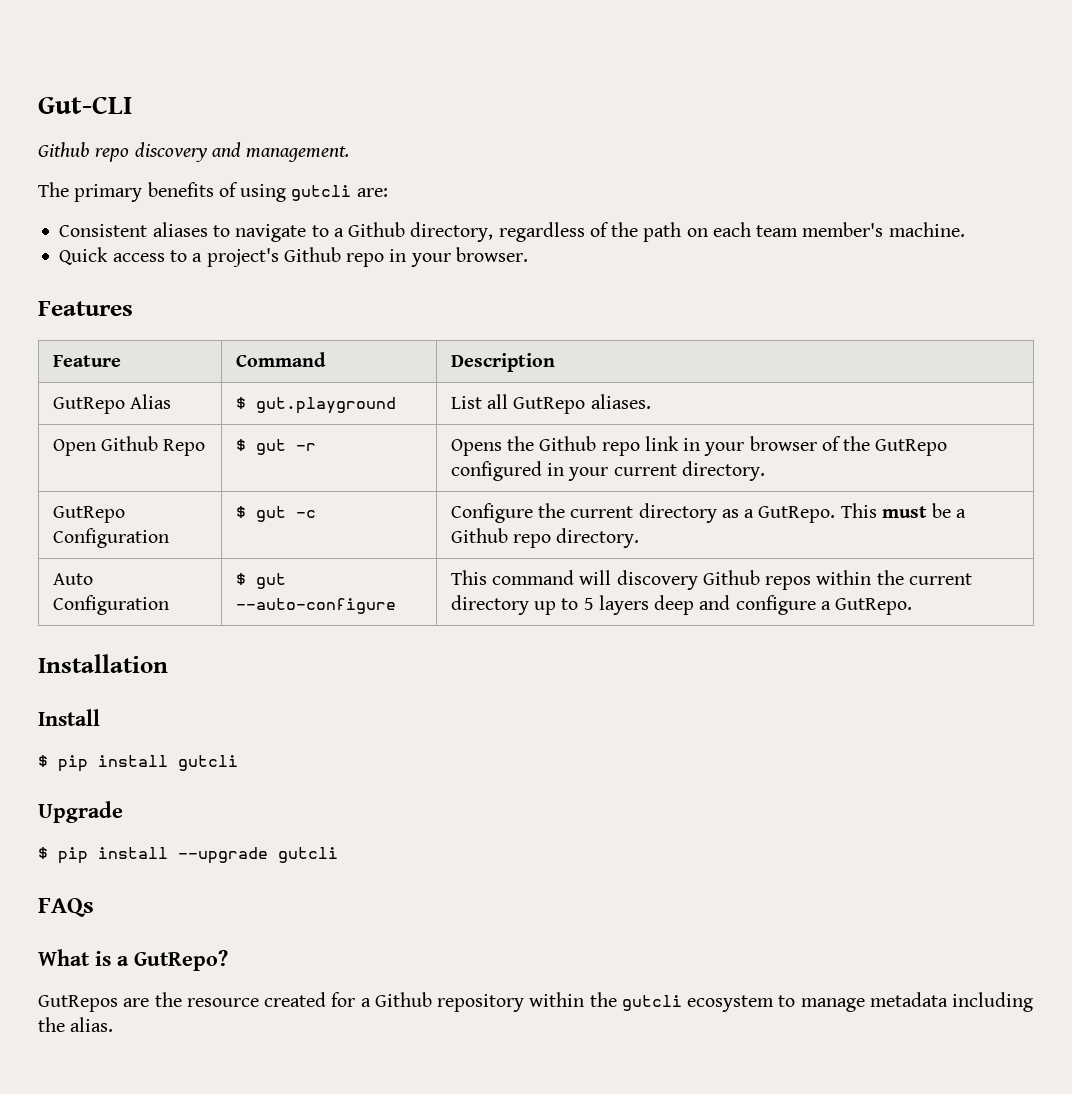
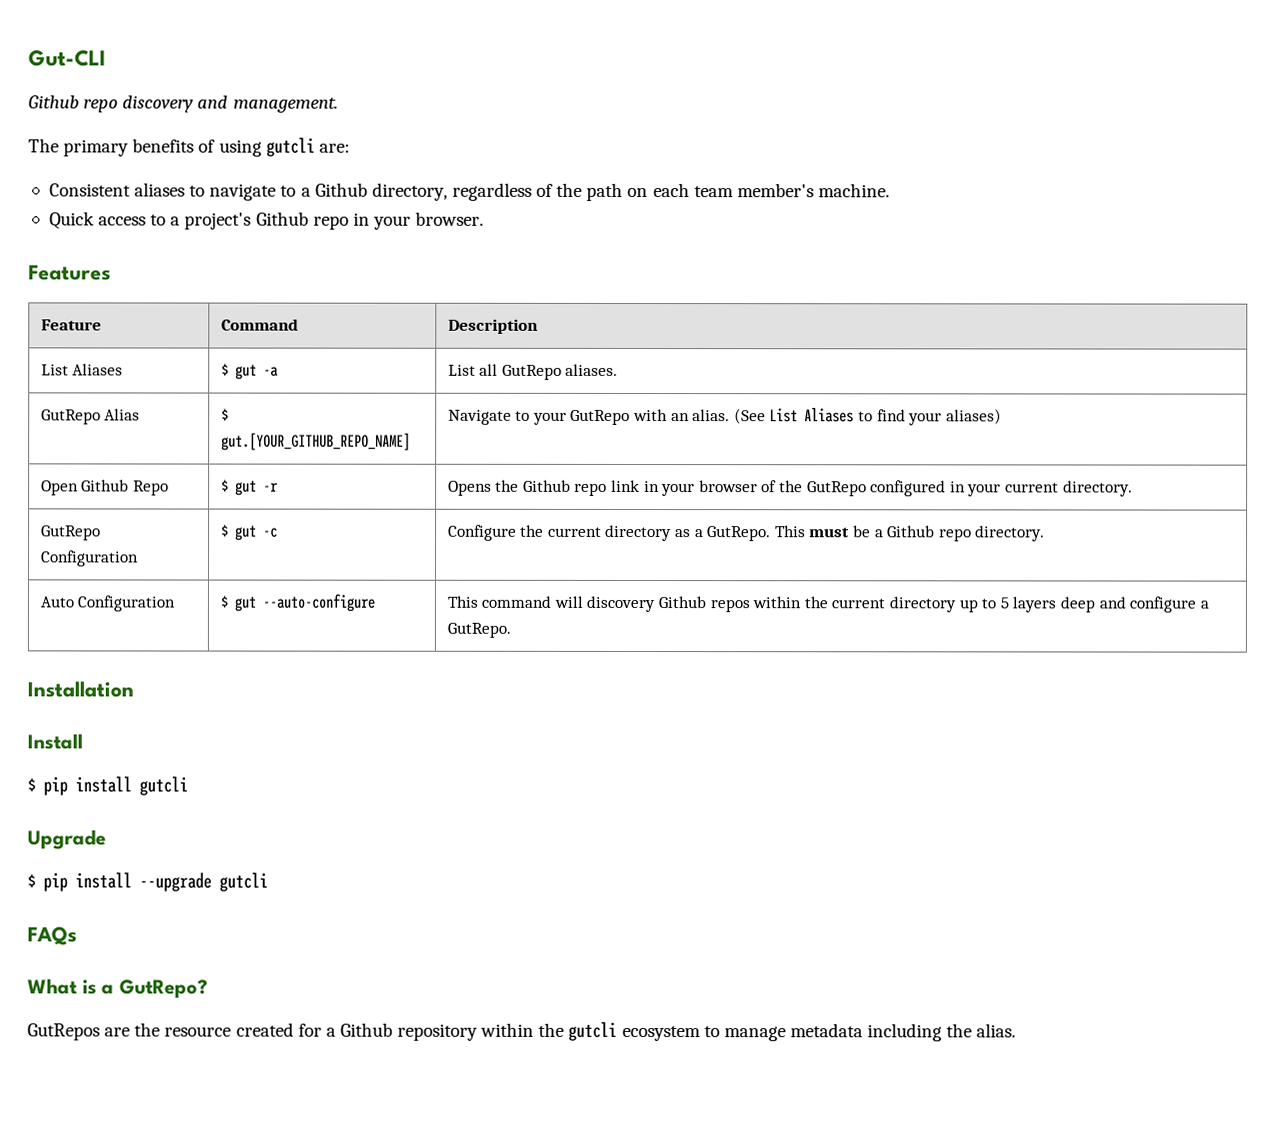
[52,394,172,414] [235,397,396,414] GutRepo Alias | $ gut.playground -> [40,363,124,376] [220,363,279,380] List Aliases | $ gut -a
(651, 401) none -> [40,408,141,425] [220,408,229,421] [220,432,411,451] [447,407,1002,426] // GutRepo Alias | $ gut.[YOUR_GITHUB_REPO_NAME] | Navigate to your GutRepo with an alias. (See List Aliases to find your aliases)

